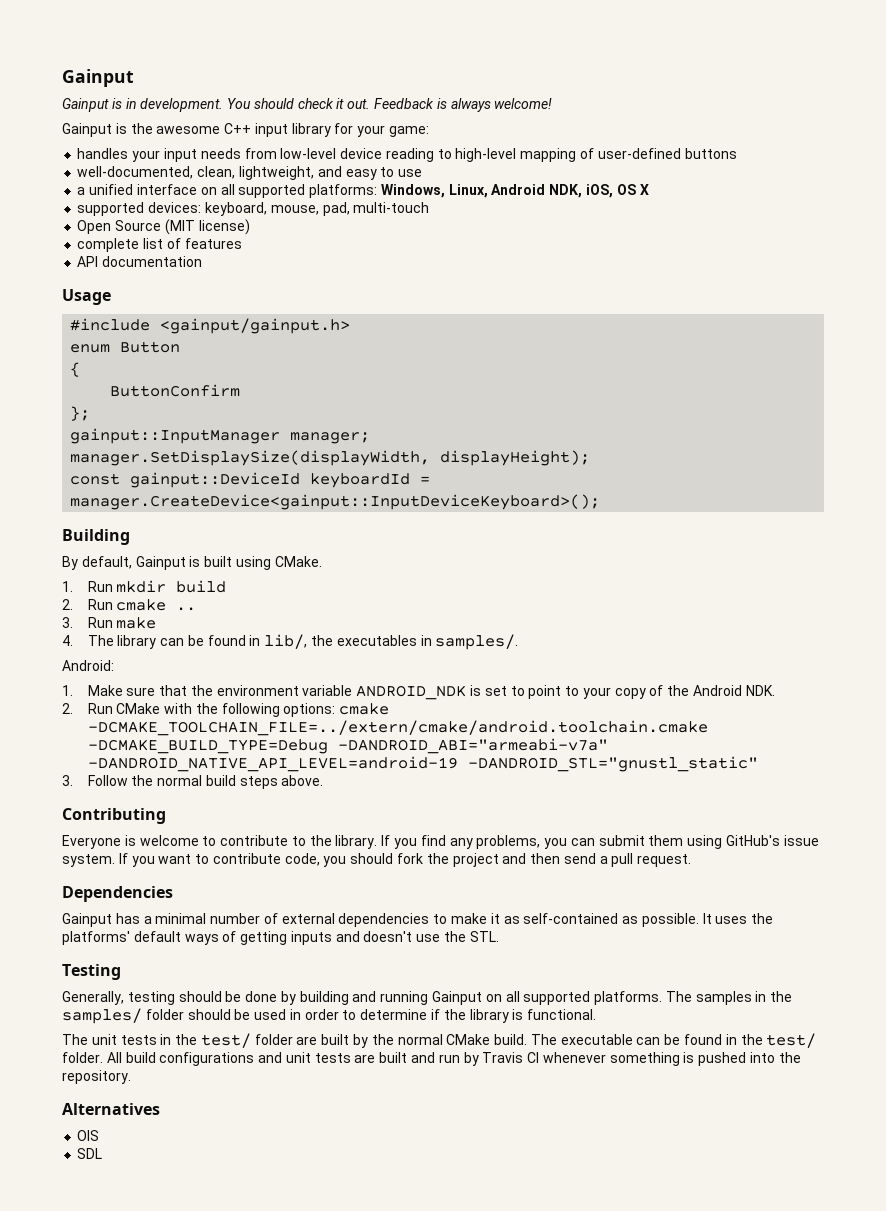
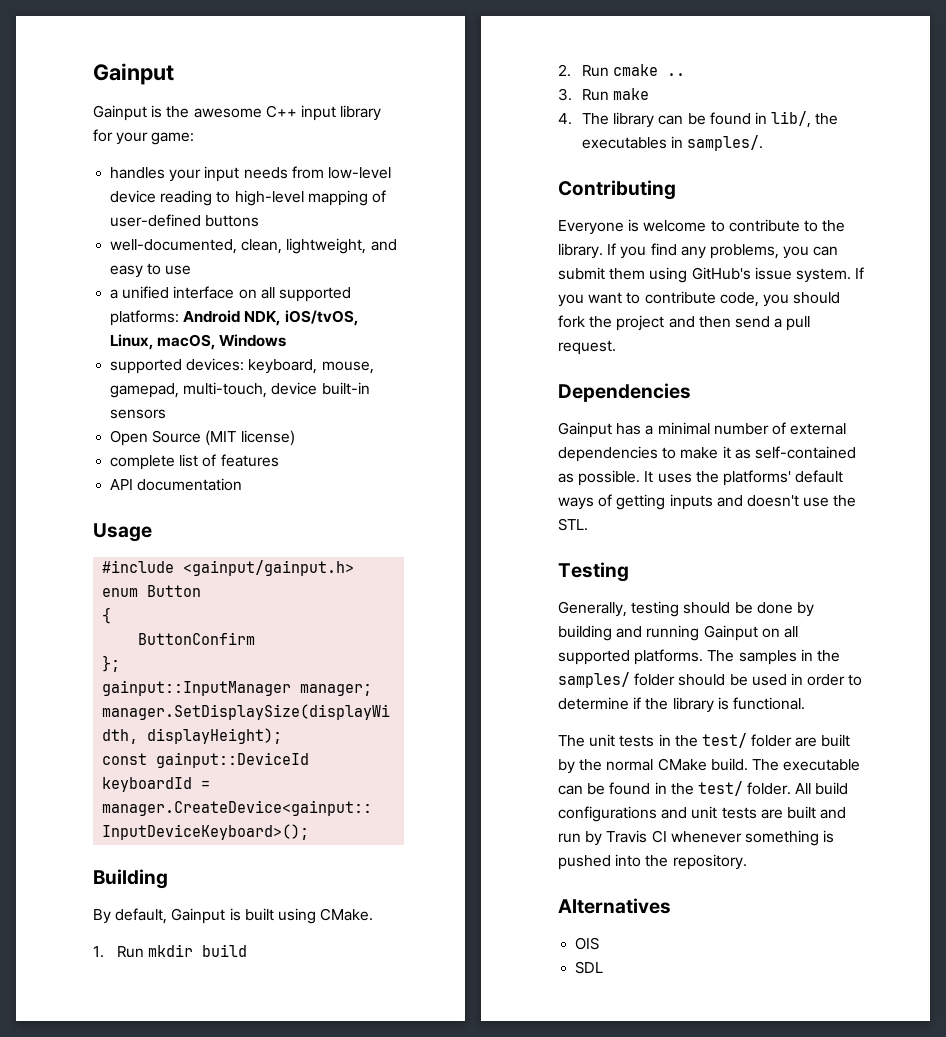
[62,69,134,87] [62,98,553,112] Gainput // Gainput is in development. You should check it out. Feedback is always welcome! -> [93,63,174,85] Gainput
[380,184,649,198] Windows, Linux, Android NDK, iOS, OS X -> [183,310,358,326] [110,334,287,350] Android NDK, iOS/tvOS, Linux, macOS, Windows
[322,202,430,216] pad, multi-touch -> [110,382,370,398] [110,409,167,419] gamepad, multi-touch, device built-in sensors
[62,660,114,671] [62,685,775,700] [62,703,390,717] [87,720,708,736] [87,738,608,754] [87,756,758,772] [62,775,324,789] // Android: // 1. Make sure that the environment variable ANDROID_NDK is set to point to your copy of the Android NDK. // 2. Run CMake with the following options: cmake -DCMAKE_TOOLCHAIN_FILE=../extern/cmake/android.toolchain.cmake -DCMAKE_BUILD_TYPE=Debug -DANDROID_ABI="armeabi-v7a" -DANDROID_NATIVE_API_LEVEL=android-19 -DANDROID_STL="gnustl_static" // 3. Follow the normal build steps above. -> (764, 143) none

